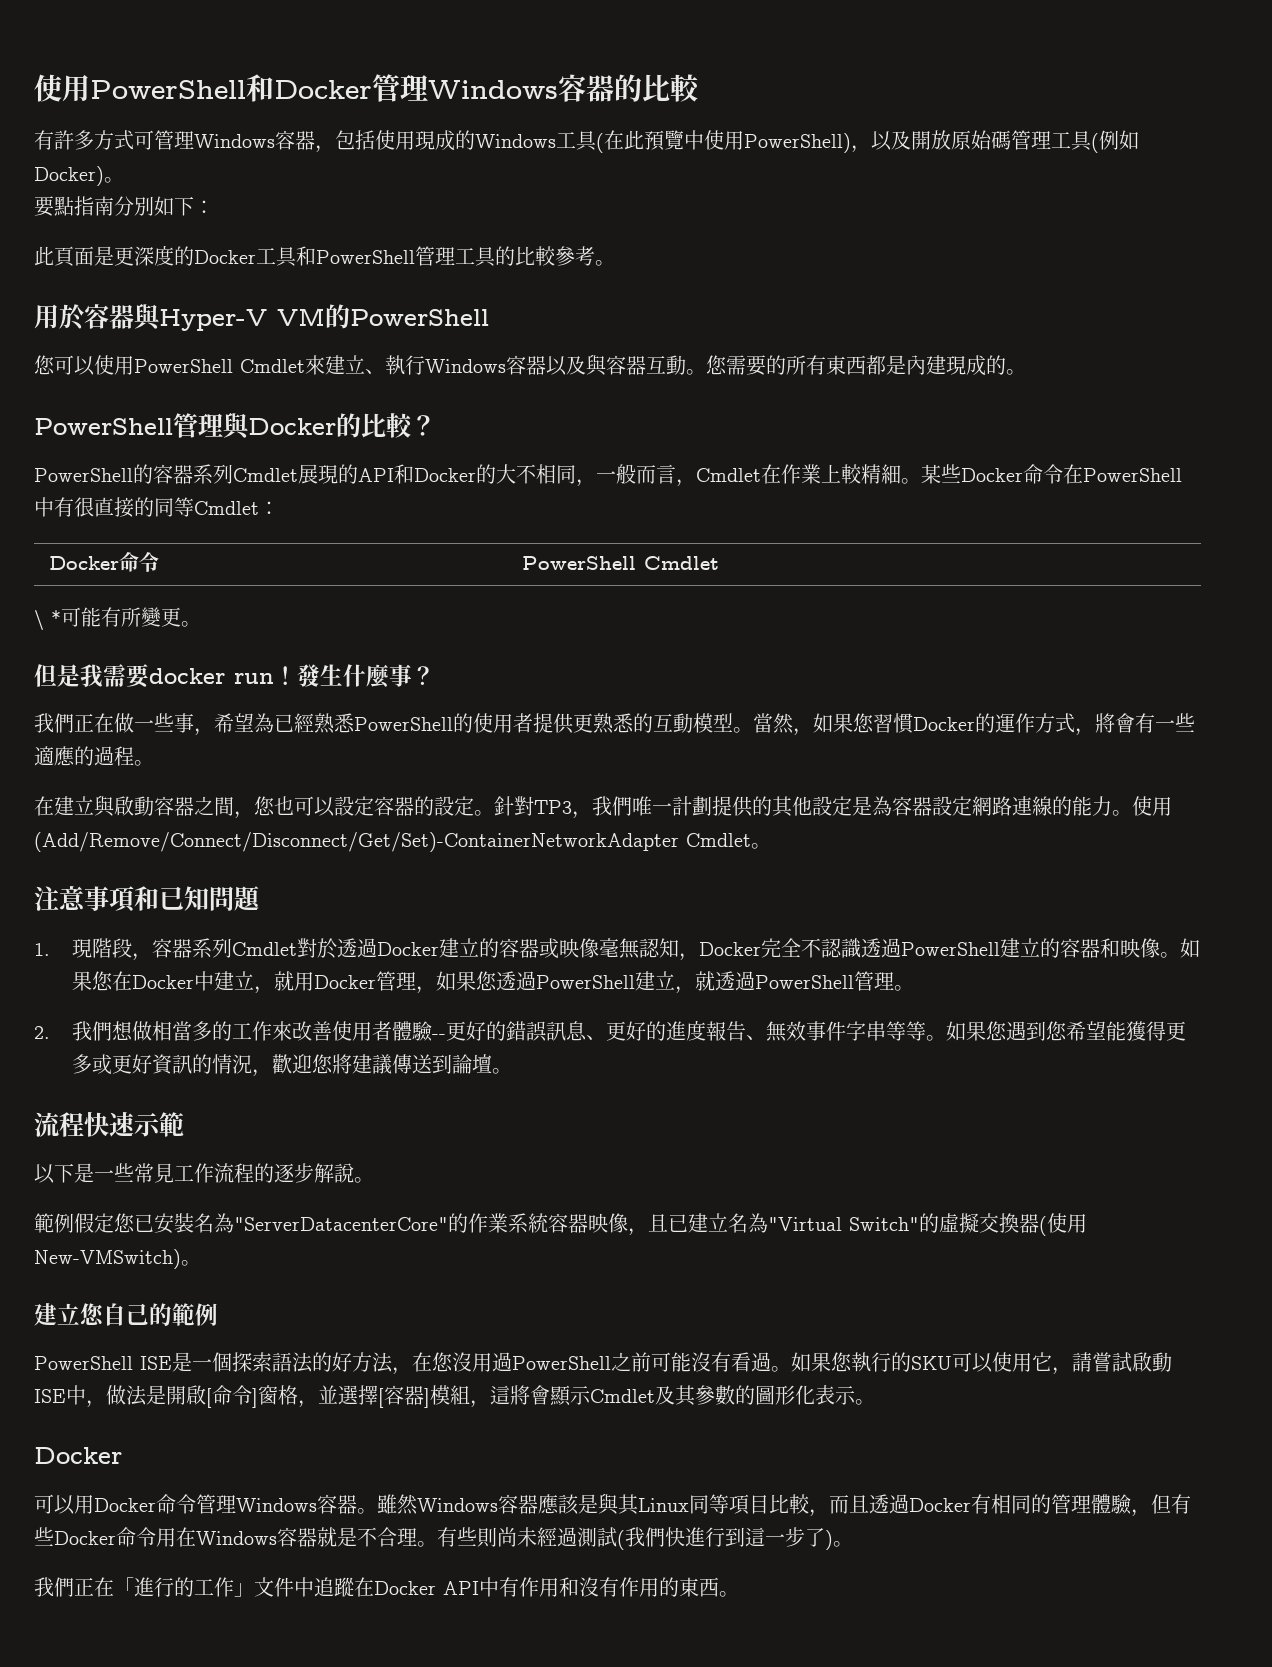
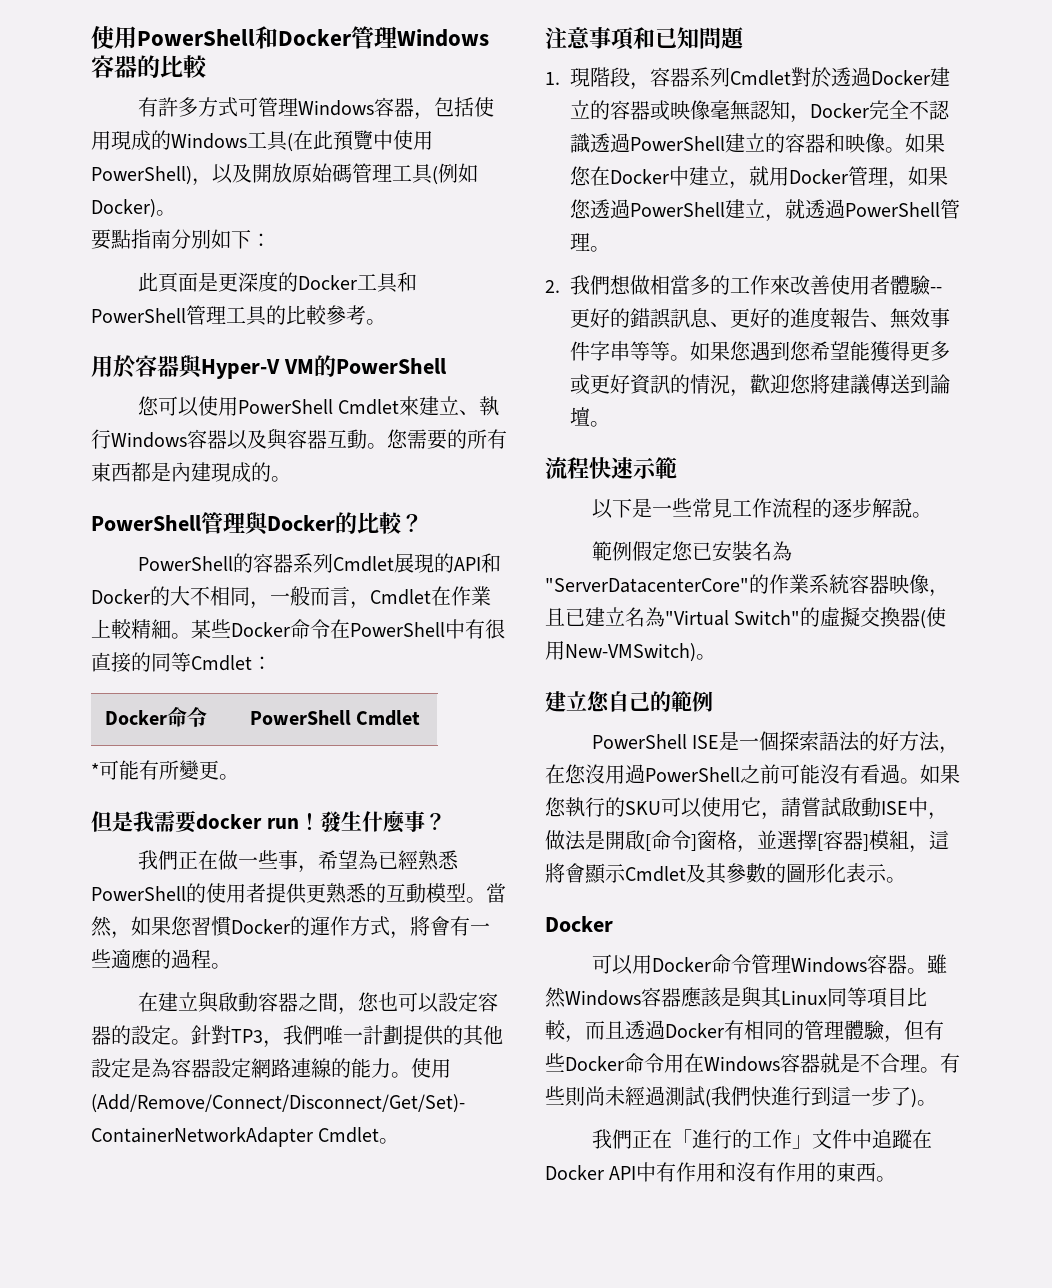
[34,610,44,630] \ -> (421, 718) none

